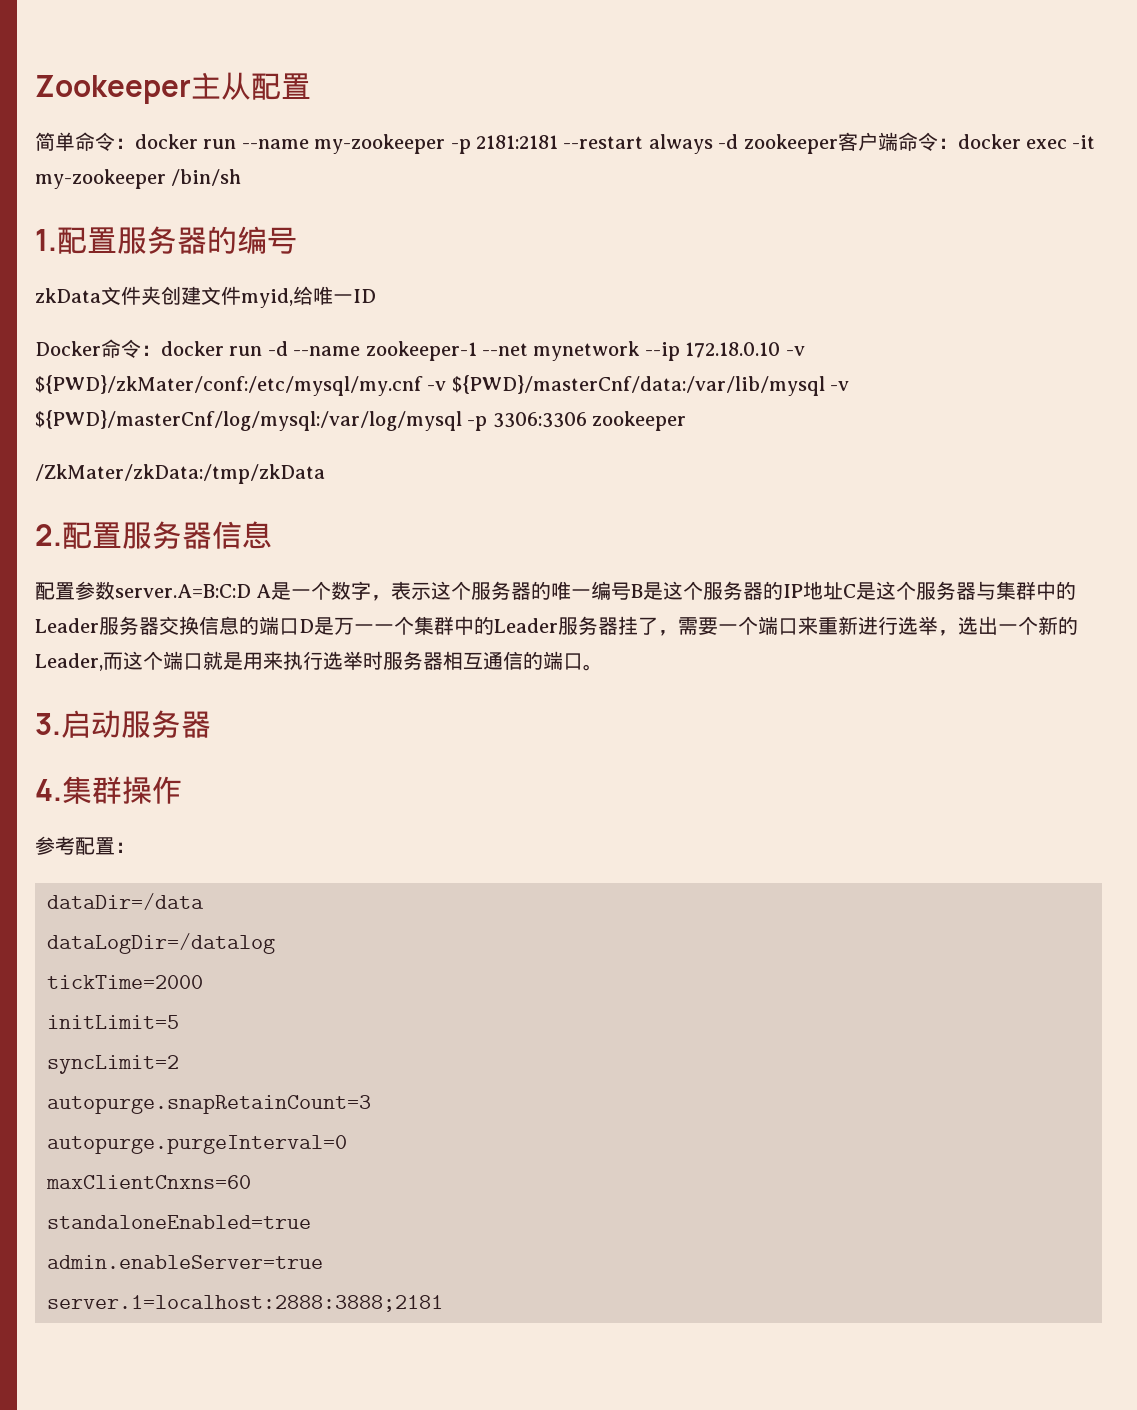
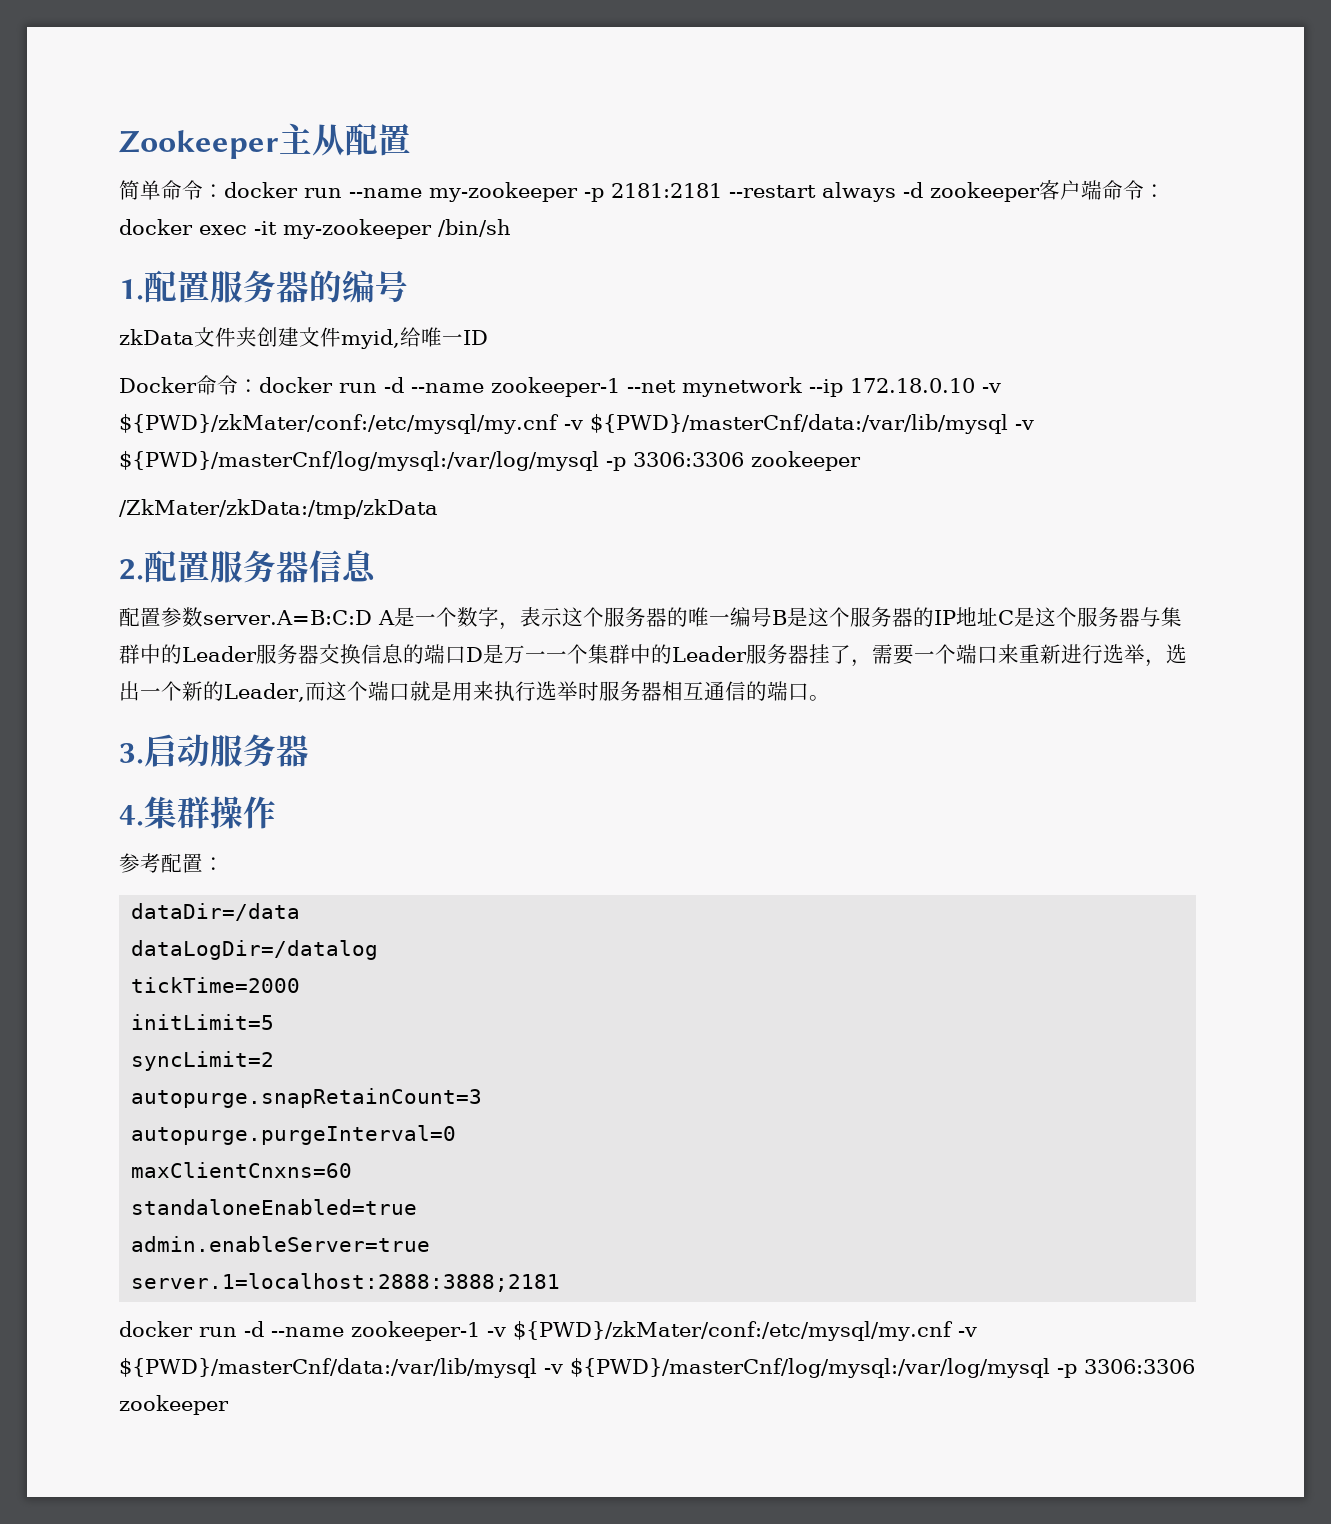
(443, 1303) none -> [119,1321,977,1341] [119,1358,1195,1378] [119,1395,229,1415] // docker run -d --name zookeeper-1 -v ${PWD}/zkMater/conf:/etc/mysql/my.cnf -v ${PWD}/masterCnf/data:/var/lib/mysql -v ${PWD}/masterCnf/log/mysql:/var/log/mysql -p 3306:3306 zookeeper

